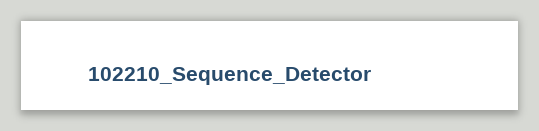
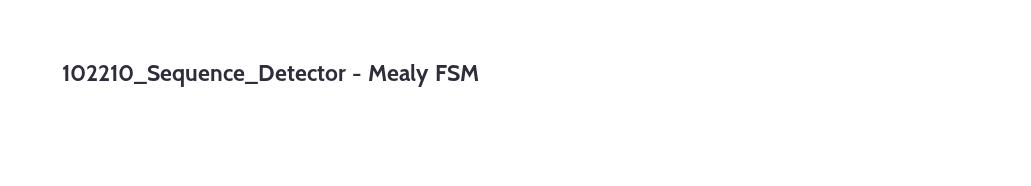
(371, 76) none -> [352,64,479,87] - Mealy FSM

